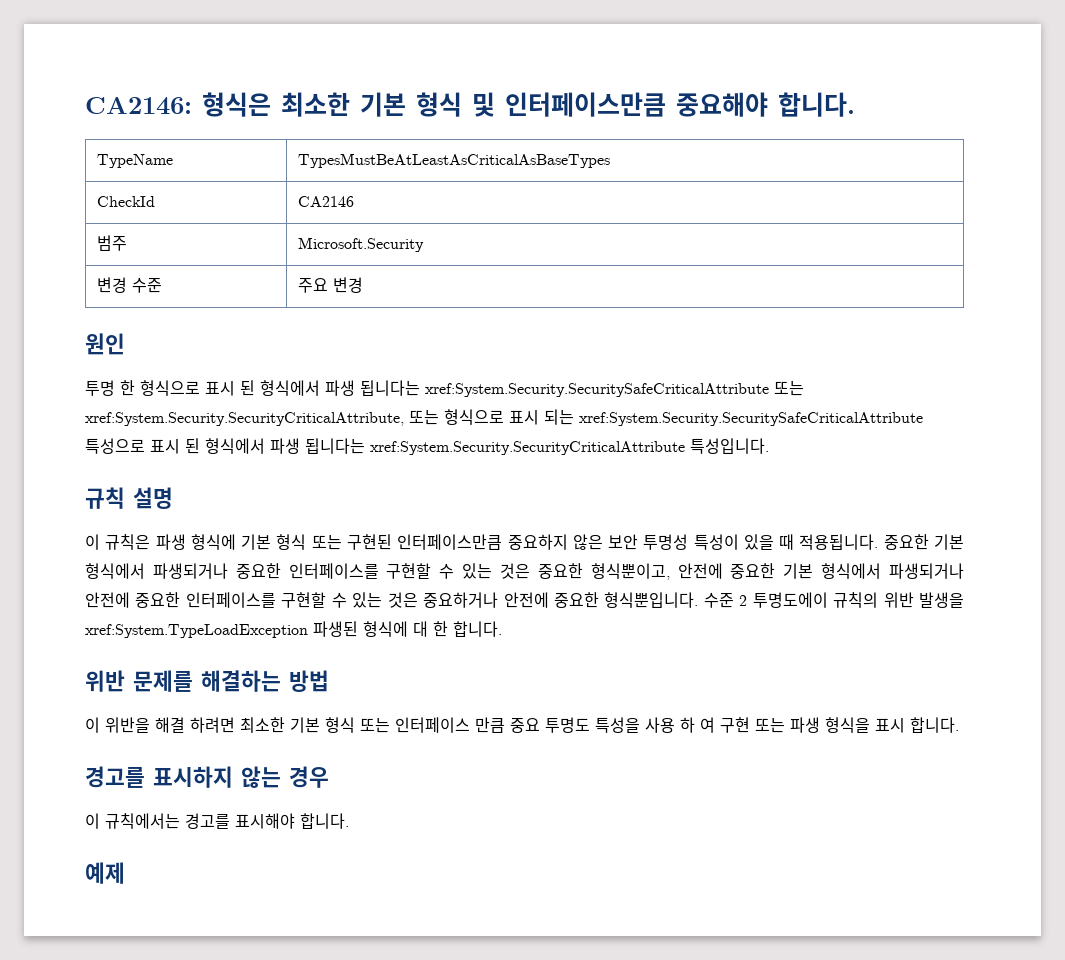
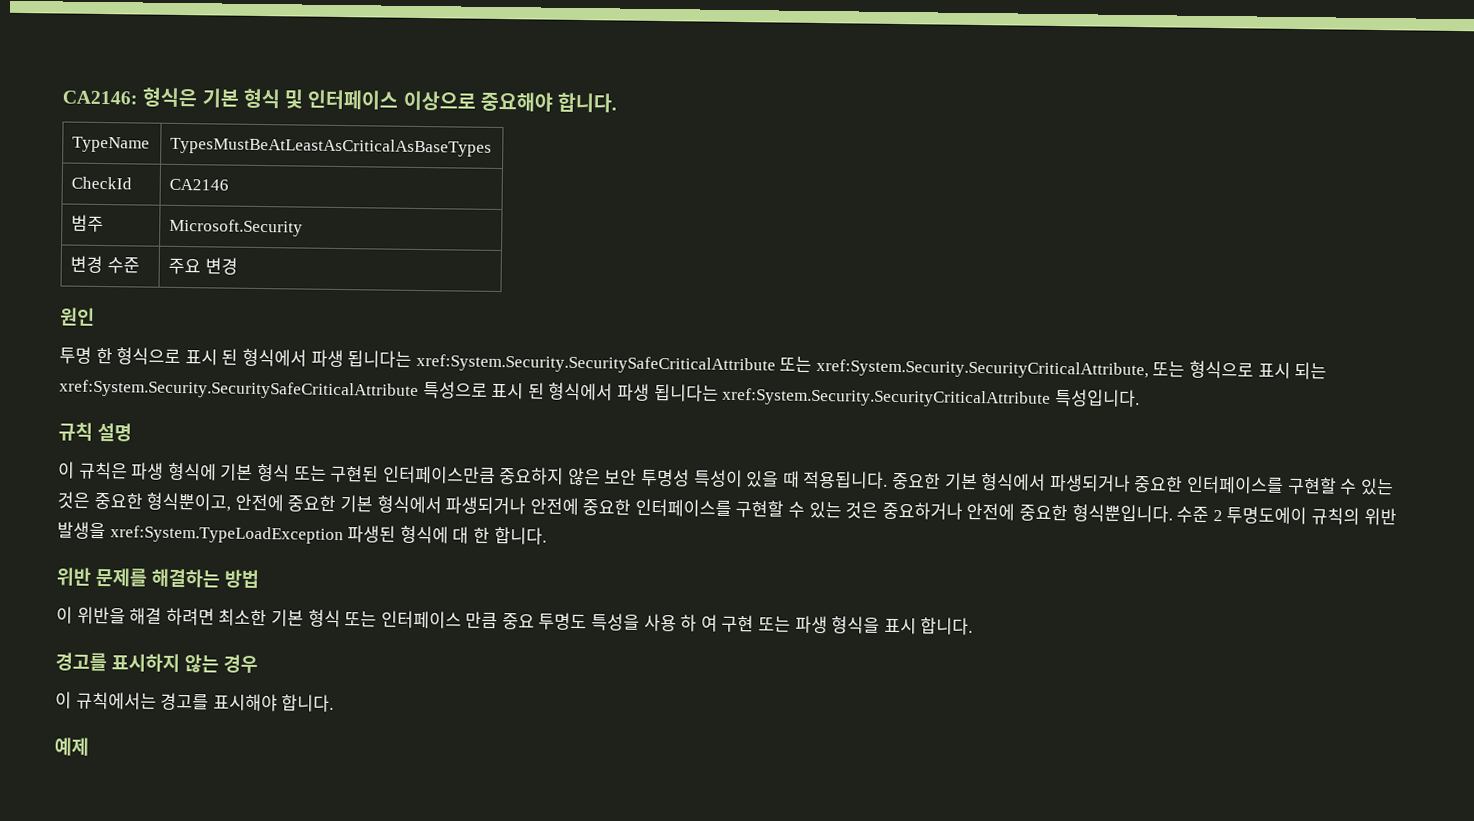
[281,92,350,117] 최소한 -> (199, 97) none
[505,92,666,117] 인터페이스만큼 -> [307,89,476,111] 인터페이스 이상으로

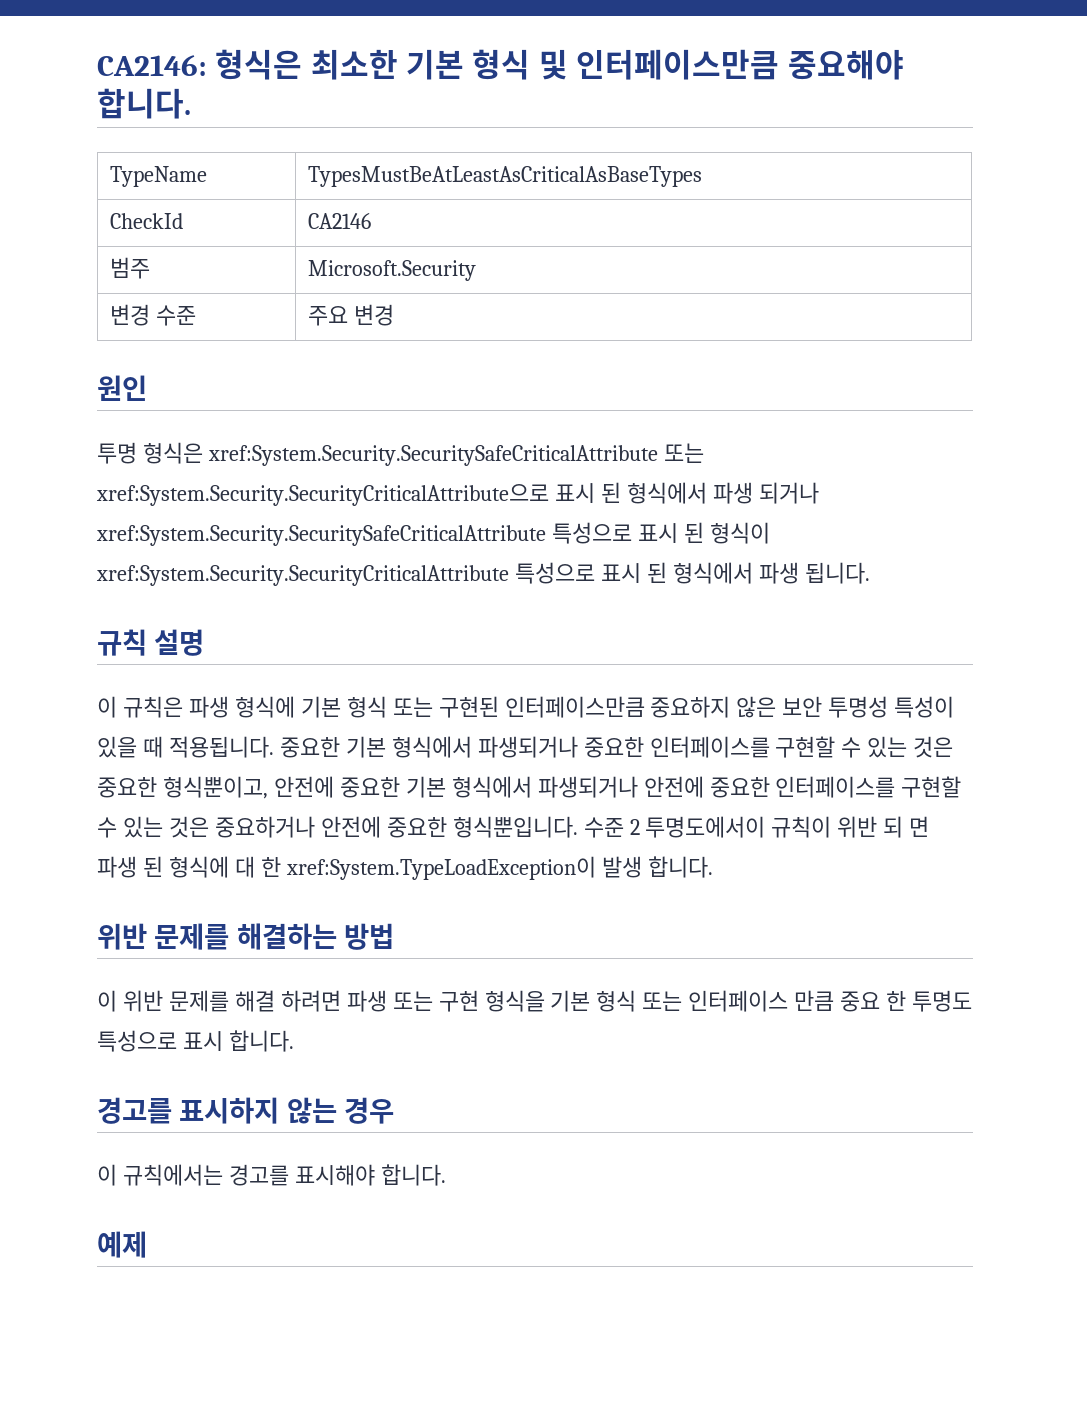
(199, 97) none -> [310,49,398,80] 최소한
[307,89,476,111] 인터페이스 이상으로 -> [576,49,780,80] 인터페이스만큼
[95,347,1328,380] [59,379,419,400] 한 형식으로 표시 된 형식에서 파생 됩니다는 xref:System.Security.SecuritySafeCriticalAttribute 또는 xref:System.Security.SecurityCriticalAttribute, 또는 형식으로 표시 되는 xref:System.Security.SecuritySafeCriticalAttribute -> [142,442,704,466] [96,482,819,506] [96,522,770,546] [96,565,509,586] 형식은 xref:System.Security.SecuritySafeCriticalAttribute 또는 xref:System.Security.SecurityCriticalAttribute으로 표시 된 형식에서 파생 되거나 xref:System.Security.SecuritySafeCriticalAttribute 특성으로 표시 된 형식이 xref:System.Security.SecurityCriticalAttribute
[653,383,1140,408] 됩니다는 xref:System.Security.SecurityCriticalAttribute 특성입니다. -> [804,562,870,584] 됩니다.
[1226,506,1397,526] [57,521,397,545] 투명도에이 규칙의 위반 발생을 xref:System.TypeLoadException 파생된 -> [645,816,930,838] [97,856,163,878] 투명도에서이 규칙이 위반 되 면 파생 된
(490, 535) none -> [285,856,642,880] xref:System.TypeLoadException이 발생
[76,606,268,627] 위반을 해결 하려면 최소한 -> [122,990,545,1012] 위반 문제를 해결 하려면 파생 또는 구현 형식을
[538,612,881,634] 투명도 특성을 사용 하 여 구현 또는 파생 형식을 -> [886,990,973,1012] [97,1030,177,1052] 한 투명도 특성으로

